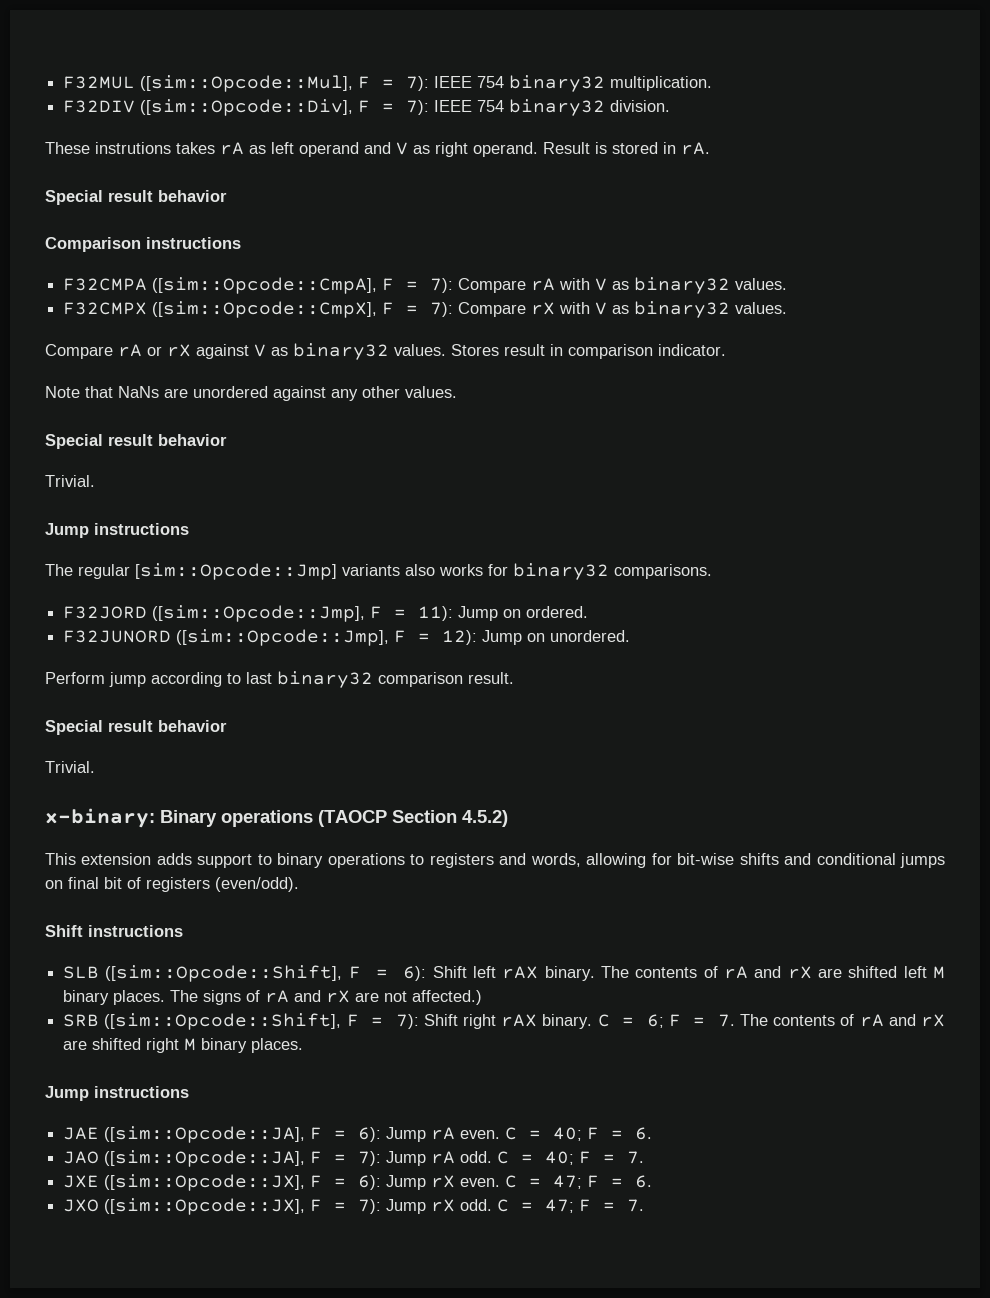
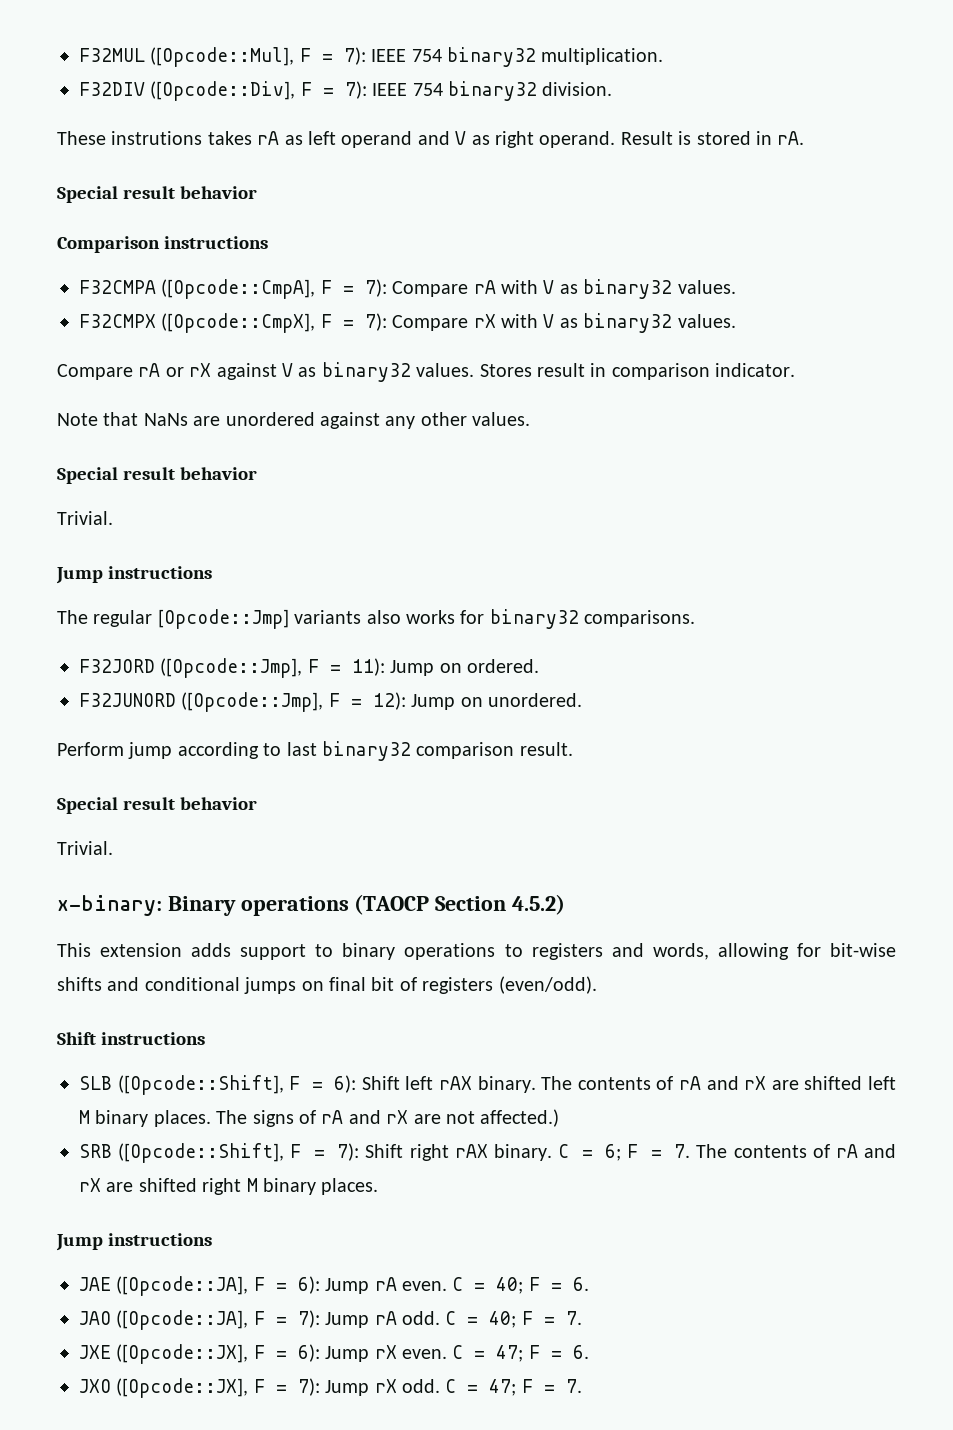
[140,75,354,92] ([sim::Opcode::Mul], -> [150,47,295,67] ([Opcode::Mul],
[140,99,354,116] ([sim::Opcode::Div], -> [150,81,296,101] ([Opcode::Div],
[152,277,378,294] ([sim::Opcode::CmpA], -> [161,279,316,299] ([Opcode::CmpA],
[152,301,378,318] ([sim::Opcode::CmpX], -> [161,313,316,333] ([Opcode::CmpX],
[135,563,337,580] [sim::Opcode::Jmp] -> [157,609,289,629] [Opcode::Jmp]
[152,605,366,622] ([sim::Opcode::Jmp], -> [160,658,303,678] ([Opcode::Jmp],
[176,629,390,646] ([sim::Opcode::Jmp], -> [181,692,324,712] ([Opcode::Jmp],
[105,965,343,982] ([sim::Opcode::Shift], -> [117,1075,284,1095] ([Opcode::Shift],
[104,1013,342,1030] ([sim::Opcode::Shift], -> [118,1143,285,1163] ([Opcode::Shift],
[104,1126,306,1143] ([sim::Opcode::JA], -> [116,1276,249,1296] ([Opcode::JA],
[104,1150,306,1167] ([sim::Opcode::JA], -> [116,1310,249,1330] ([Opcode::JA],
[104,1174,306,1191] ([sim::Opcode::JX], -> [116,1344,249,1364] ([Opcode::JX],
[104,1198,306,1215] ([sim::Opcode::JX], -> [116,1378,249,1398] ([Opcode::JX],

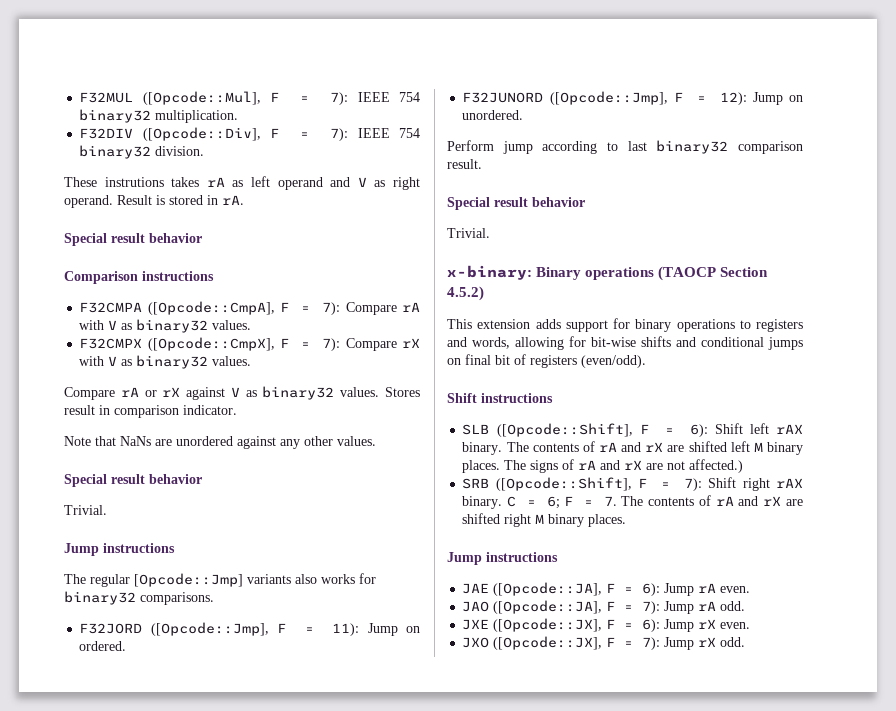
[315,944,334,957] to -> [613,318,630,329] for
[452,1277,589,1294] C = 40; F = 6. -> (751, 589) none
[445,1311,582,1328] C = 40; F = 7. -> (746, 606) none
[452,1345,589,1362] C = 47; F = 6. -> (751, 625) none
[445,1379,582,1396] C = 47; F = 7. -> (746, 642) none

